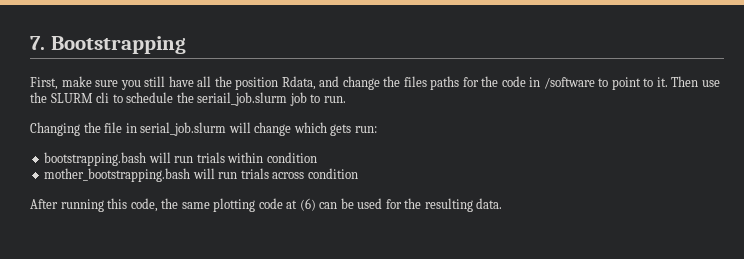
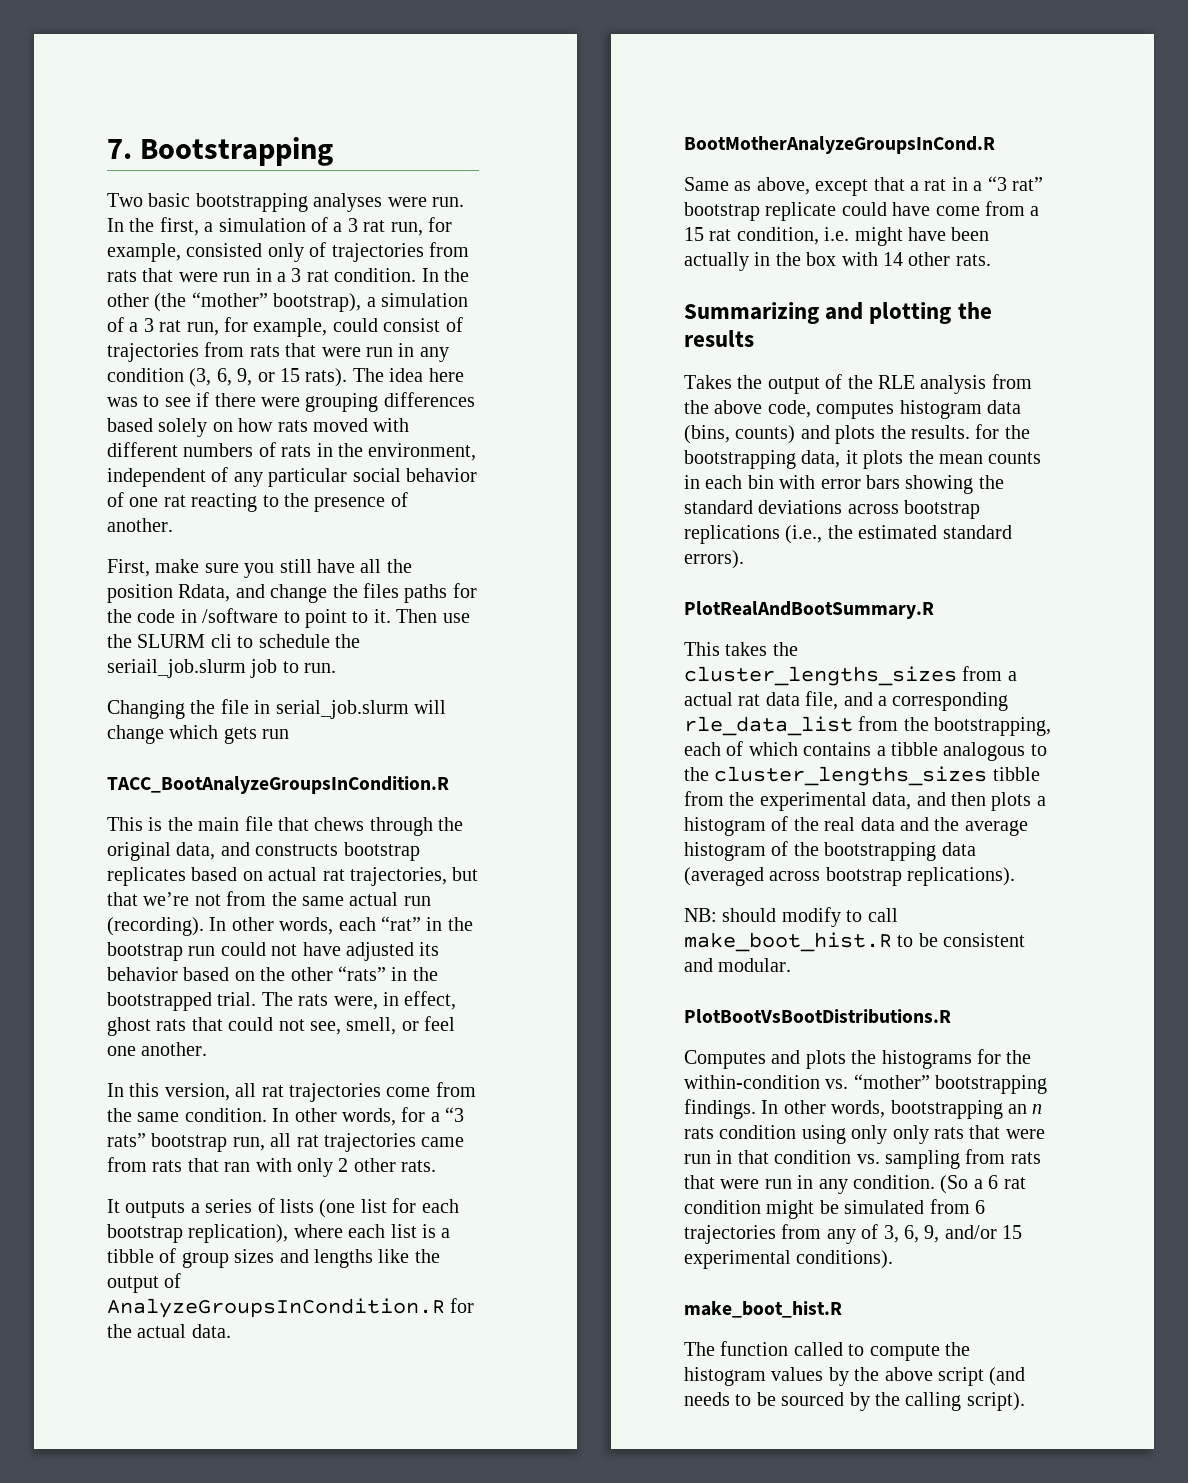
(186, 45) none -> [107,193,464,212] [107,217,452,236] [107,242,469,262] [107,268,469,282] [107,292,468,312] [107,317,463,337] [107,342,449,362] [107,368,464,387] [107,392,475,412] [107,418,410,437] [107,442,477,461] [107,467,477,487] [107,492,408,512] [107,518,173,532] // Two basic bootstrapping analyses were run. In the first, a simulation of a 3 rat run, for example, consisted only of trajectories from rats that were run in a 3 rat condition. In the other (the “mother” bootstrap), a simulation of a 3 rat run, for example, could consist of trajectories from rats that were run in any condition (3, 6, 9, or 15 rats). The idea here was to see if there were grouping differences based solely on how rats moved with different numbers of rats in the environment, independent of any particular social behavior of one rat reacting to the presence of another.
[354,126,377,133] [44,152,317,166] [44,168,358,182] [30,198,473,212] run: // bootstrapping.bash will run trials within condition // mother_bootstrapping.bash will run trials across condition // After running this code, the same plotting code at (6) can be used for the resulting -> [262,729,290,739] [107,776,449,794] [107,816,464,836] [107,842,420,861] [107,867,479,886] [107,891,431,906] [107,916,473,936] [107,942,440,961] [107,966,438,981] [107,991,457,1011] [107,1016,456,1036] [107,1042,208,1056] [107,1082,476,1102] [107,1107,465,1126] [107,1133,465,1152] [107,1157,437,1177] [107,1198,459,1218] [107,1224,451,1243] [107,1248,440,1268] [107,1273,182,1293] [107,1298,475,1318] [107,1324,187,1338] run // TACC_BootAnalyzeGroupsInCondition.R // This is the main file that chews through the original data, and constructs bootstrap replicates based on actual rat trajectories, but that we’re not from the same actual run (recording). In other words, each “rat” in the bootstrap run could not have adjusted its behavior based on the other “rats” in the bootstrapped trial. The rats were, in effect, ghost rats that could not see, smell, or feel one another. // In this version, all rat trajectories come from the same condition. In other words, for a “3 rats” bootstrap run, all rat trajectories came from rats that ran with only 2 other rats. // It outputs a series of lists (one list for each bootstrap replication), where each list is a tibble of group sizes and lengths like the output of AnalyzeGroupsInCondition.R for the actual
(503, 203) none -> [684,136,995,154] [684,176,1043,196] [684,201,1040,221] [684,227,990,246] [684,252,991,271] [684,302,992,324] [684,330,754,347] [684,374,1032,394] [684,400,1021,419] [684,424,1030,444] [684,450,1042,469] [684,475,1004,494] [684,500,981,519] [684,525,1012,544] [684,550,744,569] [684,601,934,619] [684,642,798,656] [684,666,1017,686] [684,691,1009,711] [684,716,1052,736] [684,741,1047,761] [684,766,1040,786] [684,791,1046,811] [684,816,1028,836] [684,841,976,861] [684,867,1016,886] [684,907,898,927] [684,932,1026,952] [684,958,792,972] [684,1009,951,1024] [684,1049,1032,1069] [684,1074,1048,1094] [684,1099,1043,1119] [684,1125,1045,1144] [684,1149,1041,1169] [684,1175,1026,1194] [684,1199,985,1219] [684,1224,1023,1244] [684,1250,894,1269] [684,1301,842,1318] [684,1341,970,1361] [684,1367,1026,1386] [684,1392,1025,1411] // BootMotherAnalyzeGroupsInCond.R // Same as above, except that a rat in a “3 rat” bootstrap replicate could have come from a 15 rat condition, i.e. might have been actually in the box with 14 other rats. // Summarizing and plotting the results // Takes the output of the RLE analysis from the above code, computes histogram data (bins, counts) and plots the results. for the bootstrapping data, it plots the mean counts in each bin with error bars showing the standard deviations across bootstrap replications (i.e., the estimated standard errors). // PlotRealAndBootSummary.R // This takes the cluster_lengths_sizes from a actual rat data file, and a corresponding rle_data_list from the bootstrapping, each of which contains a tibble analogous to the cluster_lengths_sizes tibble from the experimental data, and then plots a histogram of the real data and the average histogram of the bootstrapping data (averaged across bootstrap replications). // NB: should modify to call make_boot_hist.R to be consistent and modular. // PlotBootVsBootDistributions.R // Computes and plots the histograms for the within-condition vs. “mother” bootstrapping findings. In other words, bootstrapping an n rats condition using only only rats that were run in that condition vs. sampling from rats that were run in any condition. (So a 6 rat condition might be simulated from 6 trajectories from any of 3, 6, 9, and/or 15 experimental conditions). // make_boot_hist.R // The function called to compute the histogram values by the above script (and needs to be sourced by the calling script).

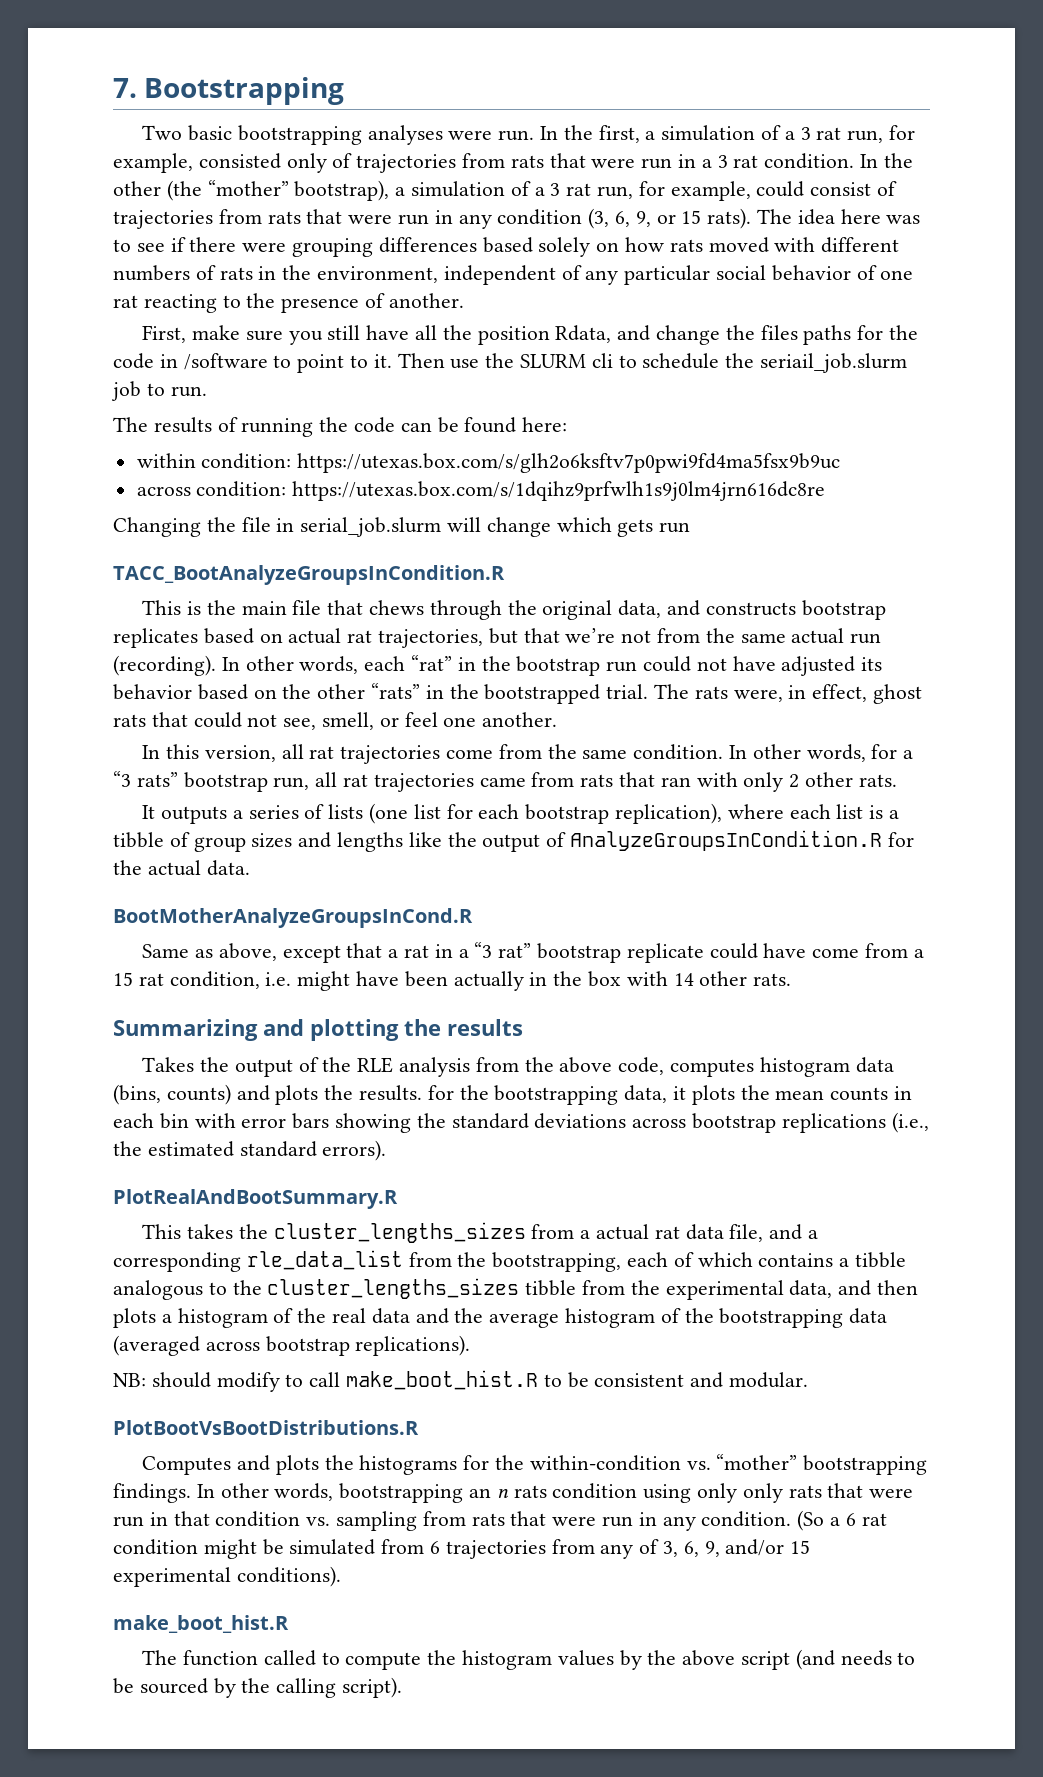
(337, 668) none -> [113,417,568,437] [136,453,841,473] [136,481,826,501] // The results of running the code can be found here: // within condition: https://utexas.box.com/s/glh2o6ksftv7p0pwi9fd4ma5fsx9b9uc // across condition: https://utexas.box.com/s/1dqihz9prfwlh1s9j0lm4jrn616dc8re

